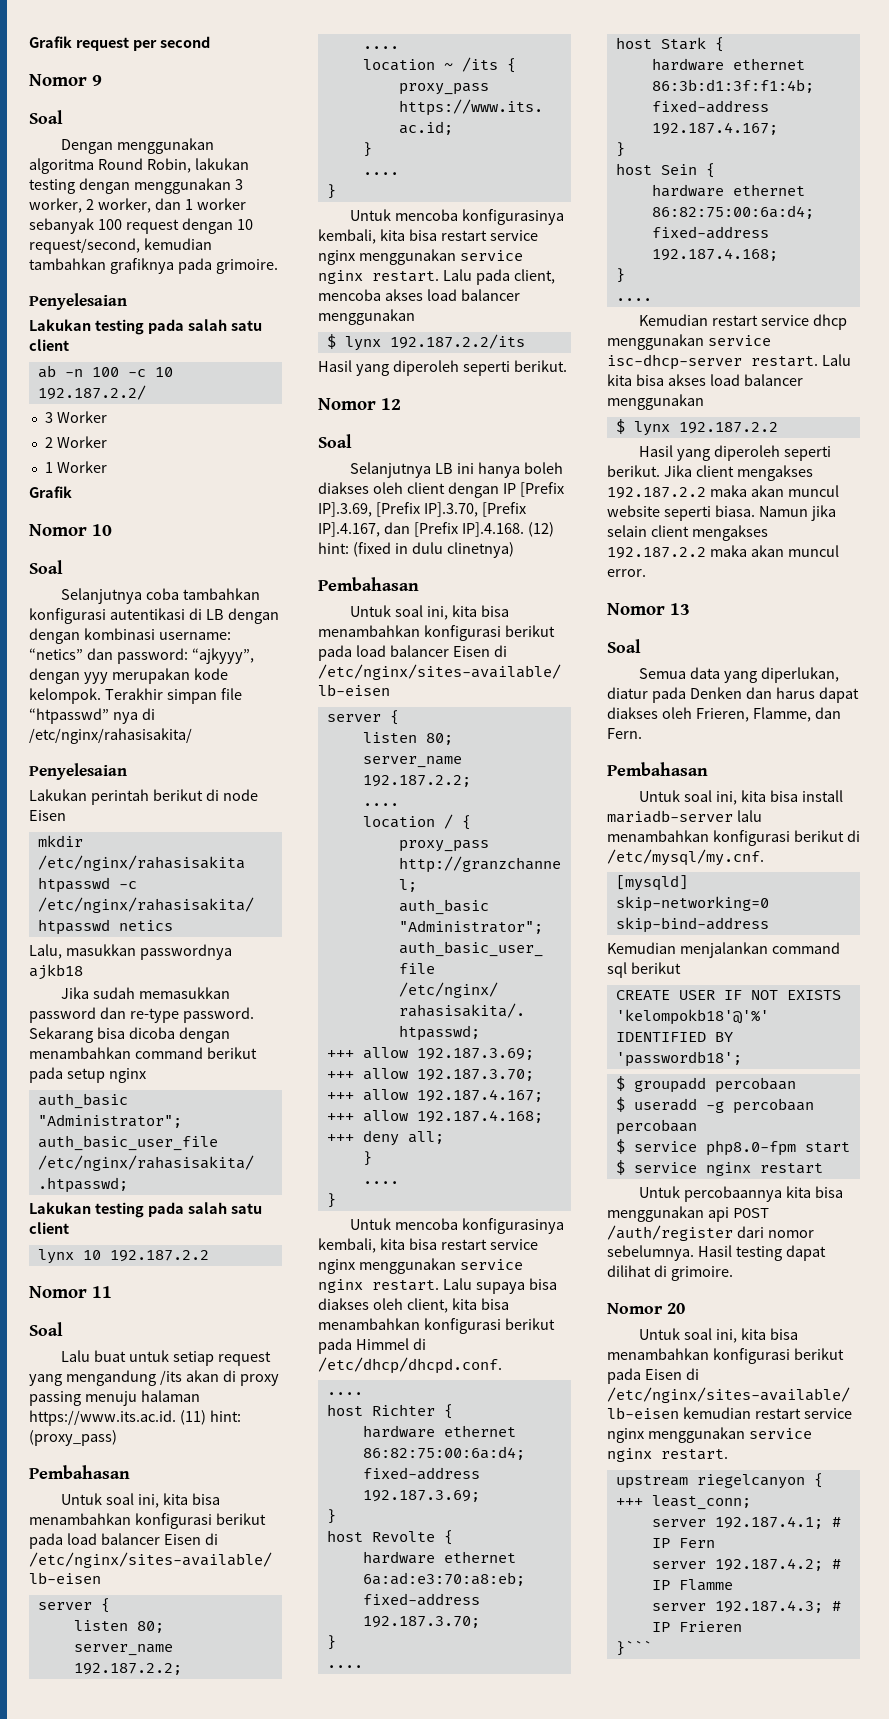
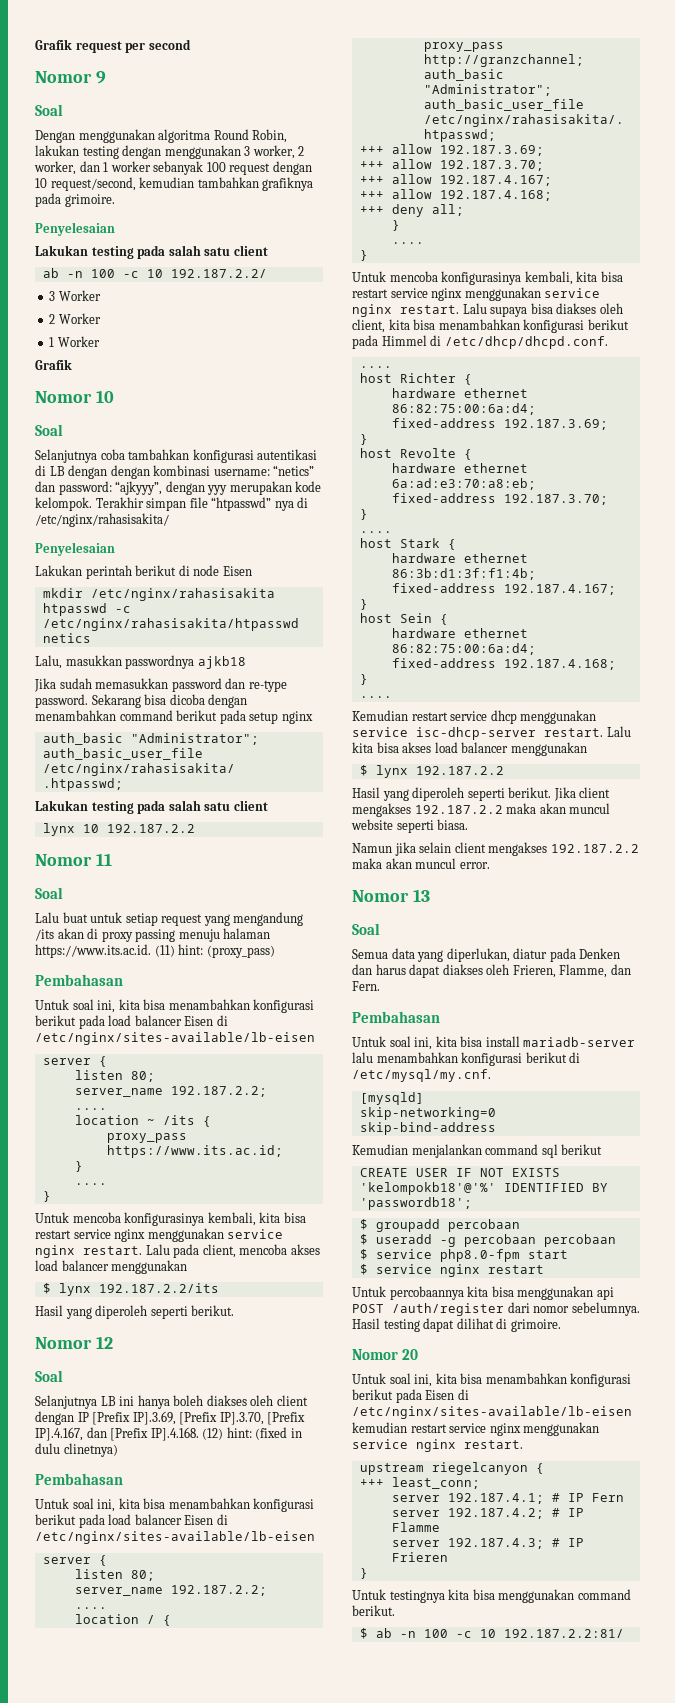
(755, 511) none -> (469, 824) //
[615,1640,652,1656] }``` -> [359,1568,368,1579] [352,1589,631,1603] [352,1605,395,1616] [359,1628,624,1639] } // Untuk testingnya kita bisa menggunakan command berikut. // $ ab -n 100 -c 10 192.187.2.2:81/

